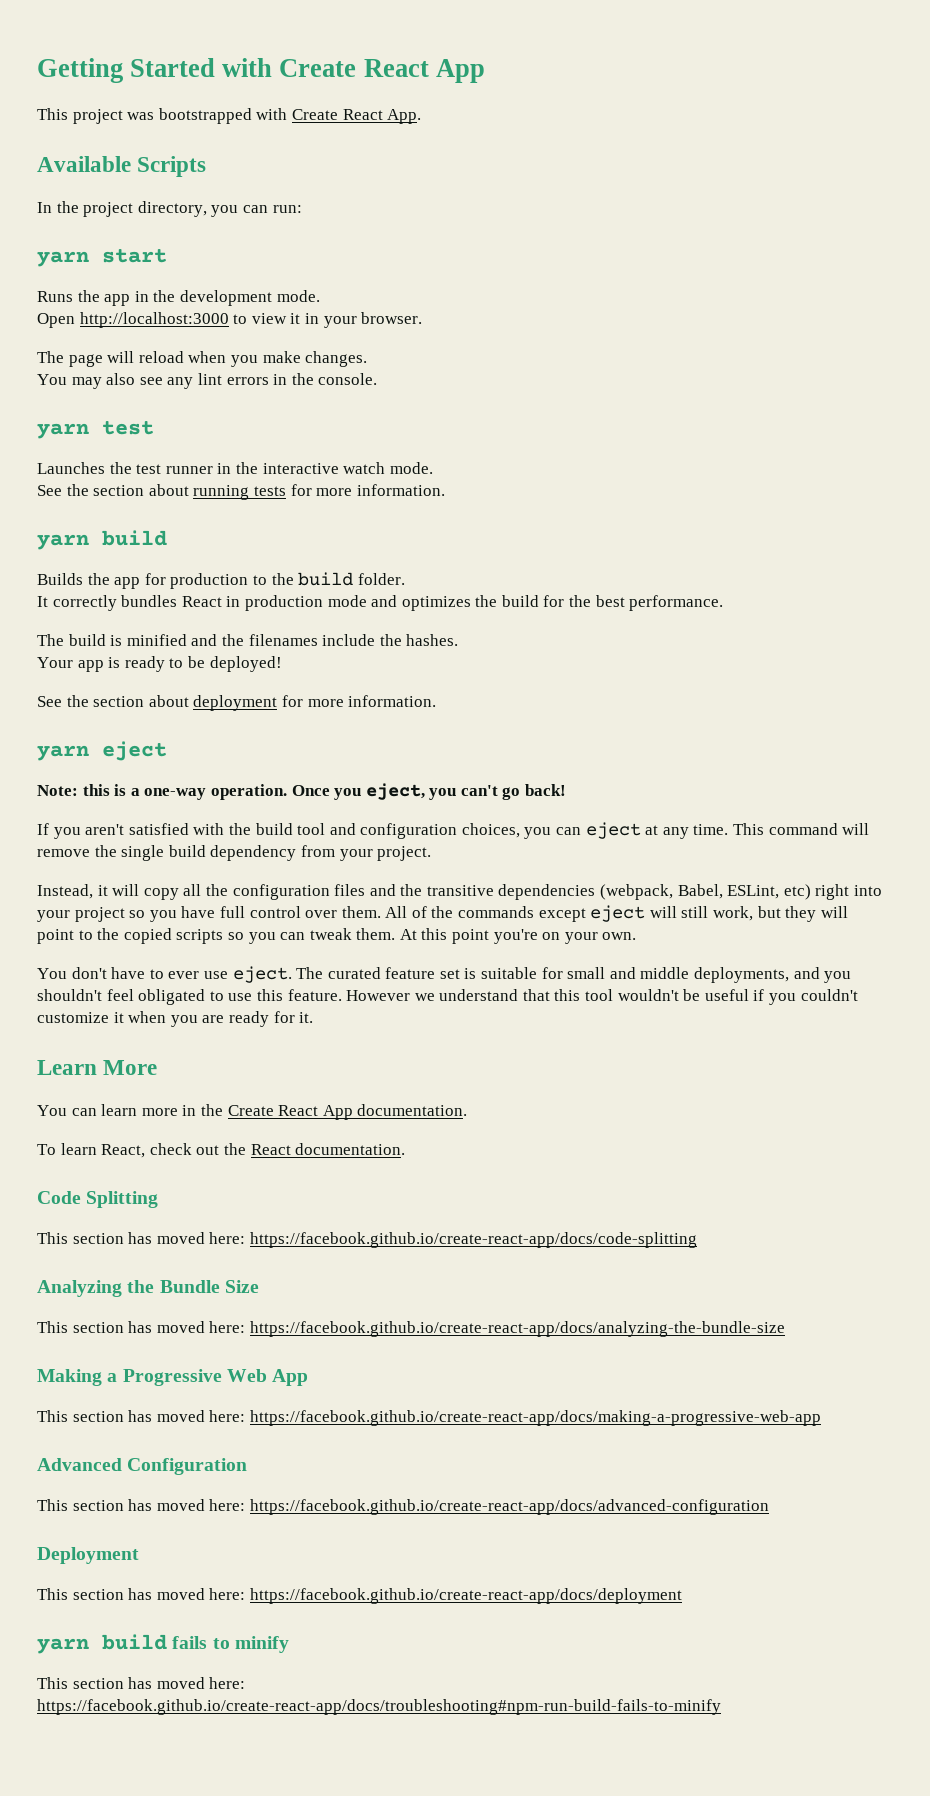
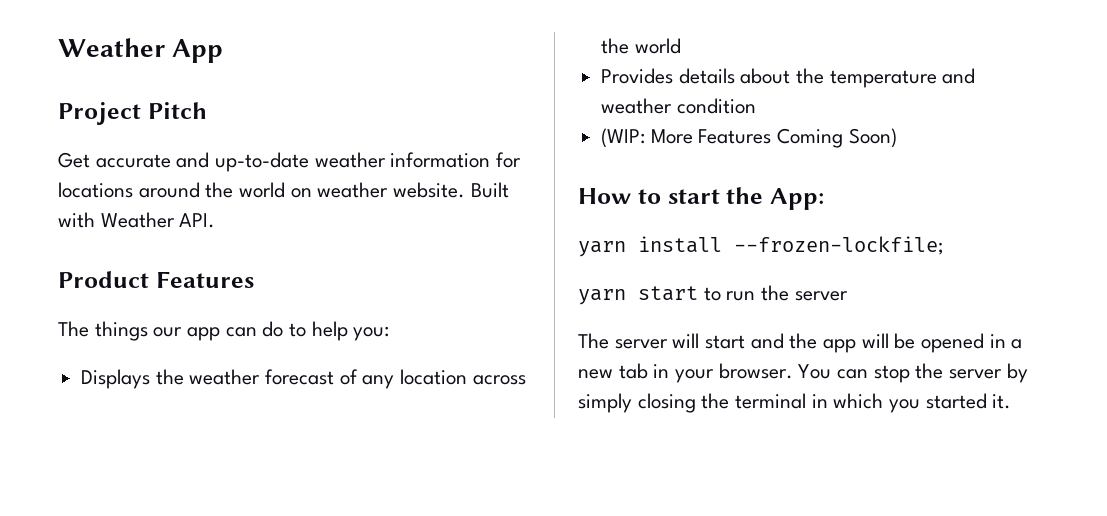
[37,58,485,83] [37,108,422,124] [37,156,207,177] [37,201,302,217] [37,249,167,267] [37,290,320,306] [37,312,423,328] [37,351,368,367] [37,373,378,389] [37,421,154,439] [37,462,433,474] [37,484,445,500] [37,530,167,550] [37,572,405,589] [37,595,724,611] [37,634,459,646] [37,656,282,672] [37,695,437,711] [37,741,167,761] [37,783,567,800] [37,822,870,839] [37,845,432,861] [37,884,883,900] [37,905,848,922] [37,928,637,944] [37,966,852,983] [37,989,858,1005] [37,1011,314,1027] [37,1060,158,1075] [37,1104,468,1120] [37,1143,406,1158] [37,1191,159,1208] [37,1232,697,1248] [37,1280,259,1297] [37,1321,785,1337] [37,1369,309,1386] [37,1410,821,1426] [37,1458,248,1475] [37,1499,769,1515] [37,1547,139,1564] [37,1588,682,1604] [37,1634,289,1654] [37,1677,246,1689] [37,1699,721,1715] Getting Started with Create React App // This project was bootstrapped with Create React App. // Available Scripts // In the project directory, you can run: // yarn start // Runs the app in the development mode. // Open http://localhost:3000 to view it in your browser. // The page will reload when you make changes. // You may also see any lint errors in the console. // yarn test // Launches the test runner in the interactive watch mode. // See the section about running tests for more information. // yarn build // Builds the app for production to the build folder. // It correctly bundles React in production mode and optimizes the build for the best performance. // The build is minified and the filenames include the hashes. // Your app is ready to be deployed! // See the section about deployment for more information. // yarn eject // Note: this is a one-way operation. Once you eject, you can't go back! // If you aren't satisfied with the build tool and configuration choices, you can eject at any time. This command will remove the single build dependency from your project. // Instead, it will copy all the configuration files and the transitive dependencies (webpack, Babel, ESLint, etc) right into your project so you have full control over them. All of the commands except eject will still work, but they will point to the copied scripts so you can tweak them. At this point you're on your own. // You don't have to ever use eject. The curated feature set is suitable for small and middle deployments, and you shouldn't feel obligated to use this feature. However we understand that this tool wouldn't be useful if you couldn't customize it when you are ready for it. // Learn More // You can learn more in the Create React App documentation. // To learn React, check out the React documentation. // Code Splitting // This section has moved here: https://facebook.github.io/create-react-app/docs/code-splitting // Analyzing the Bundle Size // This section has moved here: https://facebook.github.io/create-react-app/docs/analyzing-the-bundle-size // Making a Progressive Web App // This section has moved here: https://facebook.github.io/create-react-app/docs/making-a-progressive-web-app // Advanced Configuration // This section has moved here: https://facebook.github.io/create-react-app/docs/advanced-configuration // Deployment // This section has moved here: https://facebook.github.io/create-react-app/docs/deployment // yarn build fails to minify // This section has moved here: https://facebook.github.io/create-react-app/docs/troubleshooting#npm-run-build-fails-to-minify -> [58,38,224,63] [58,102,207,125] [58,152,522,172] [58,182,509,198] [58,212,216,228] [58,271,254,288] [58,321,390,341] [81,369,526,389] [601,38,681,54] [601,68,976,88] [601,98,756,114] [601,128,897,148] [578,187,824,210] [578,236,944,257] [578,285,848,305] [578,333,1023,353] [578,363,1028,383] [578,393,1012,413] Weather App // Project Pitch // Get accurate and up-to-date weather information for locations around the world on weather website. Built with Weather API. // Product Features // The things our app can do to help you: // Displays the weather forecast of any location across the world // Provides details about the temperature and weather condition // (WIP: More Features Coming Soon) // How to start the App: // yarn install --frozen-lockfile; // yarn start to run the server // The server will start and the app will be opened in a new tab in your browser. You can stop the server by simply closing the terminal in which you started it.

